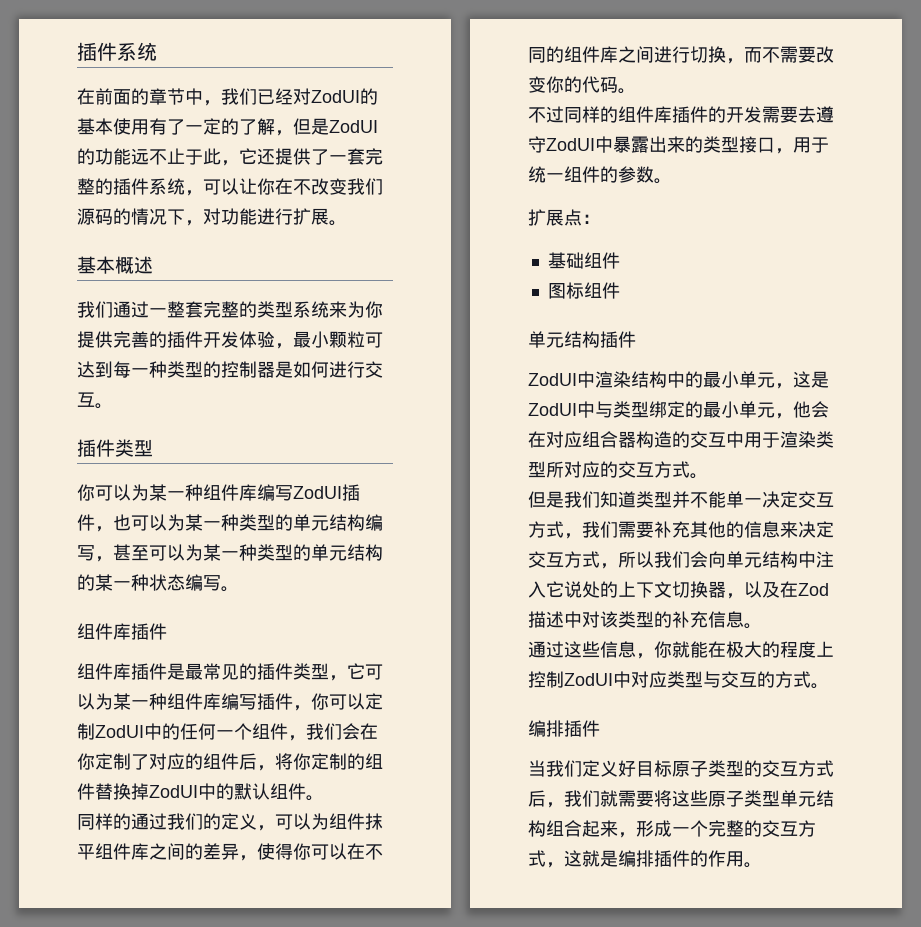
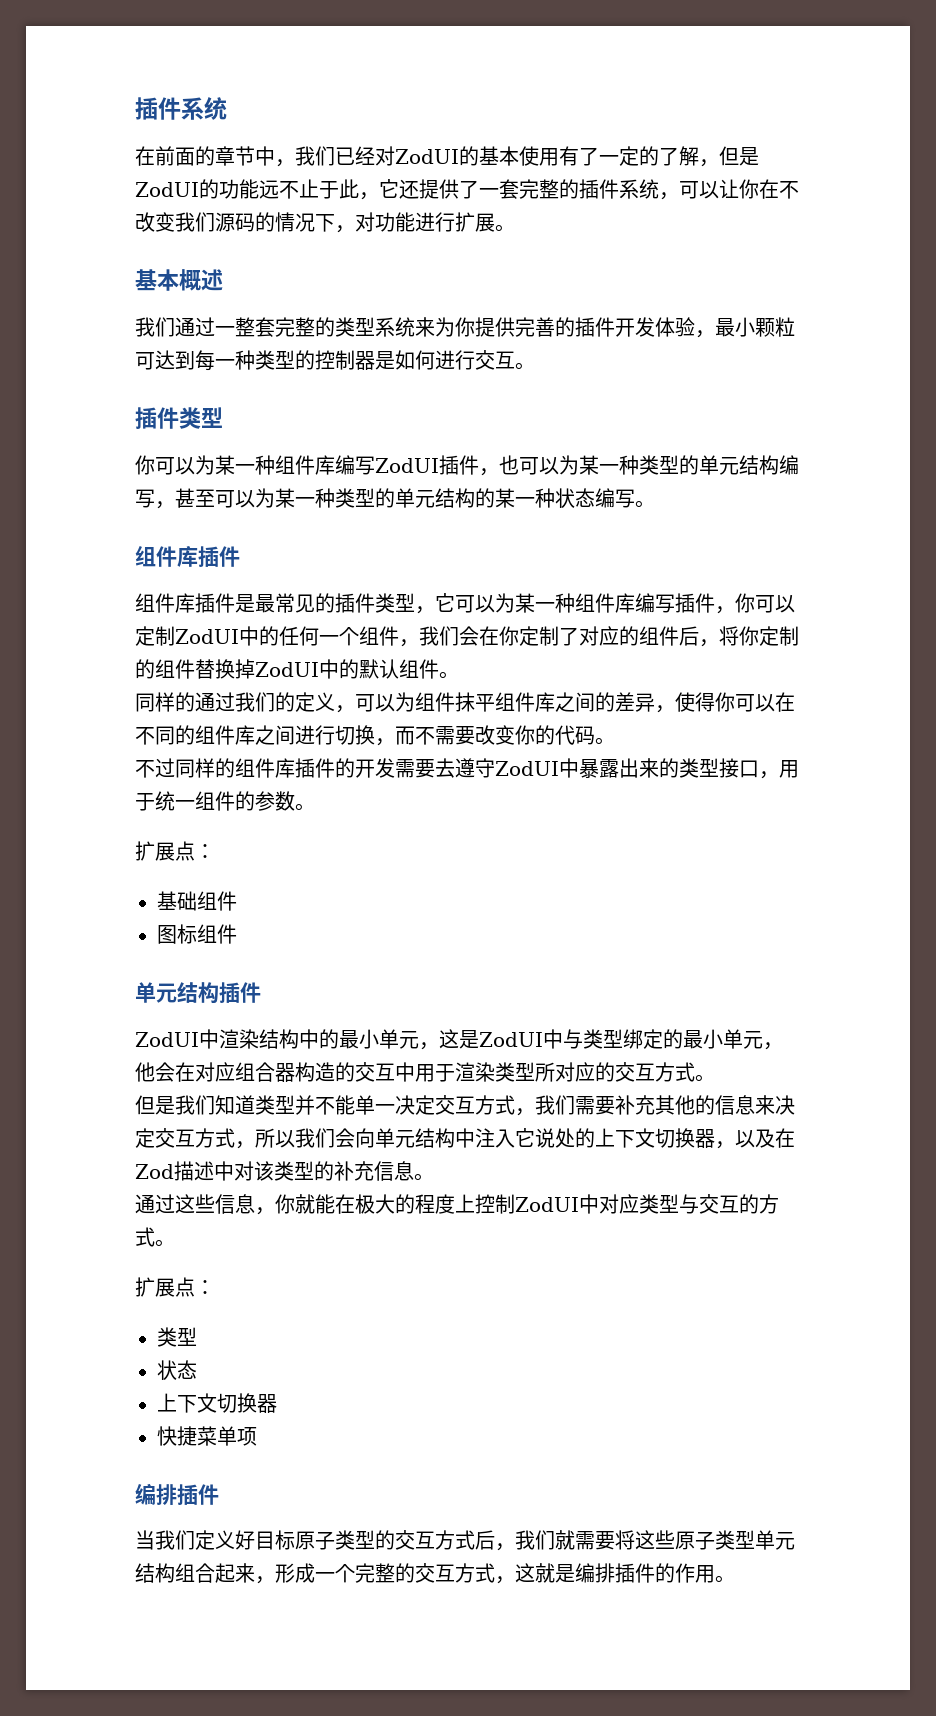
(829, 686) none -> [135,1277,215,1297] [157,1327,197,1347] [157,1360,197,1380] [157,1393,277,1413] [157,1426,257,1446] // 扩展点： // 类型 // 状态 // 上下文切换器 // 快捷菜单项

